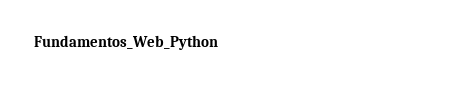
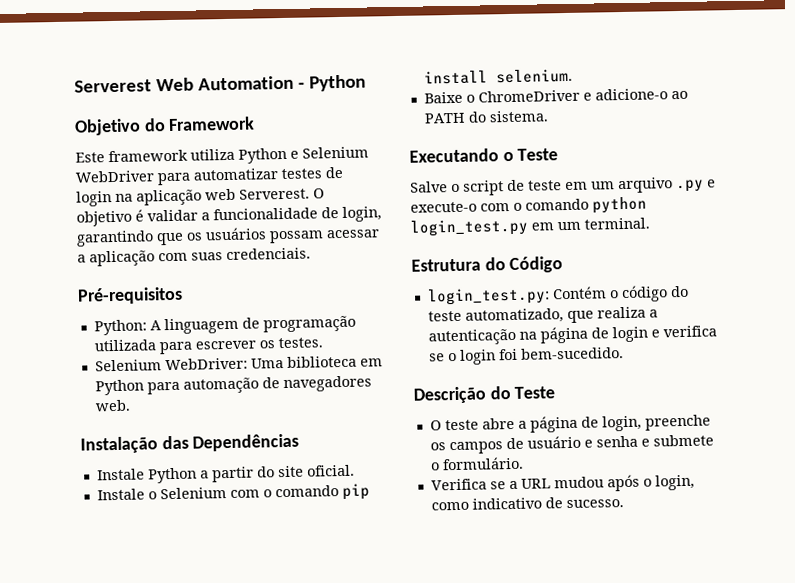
[34,35,218,50] Fundamentos_Web_Python -> [74,74,366,93] [74,116,256,136] [75,146,369,164] [75,166,343,186] [76,188,325,207] [76,206,382,227] [76,227,380,247] [77,247,311,267] [77,286,183,305] [93,315,356,336] [93,337,323,355] [94,355,383,372] [94,375,372,396] [94,399,131,412] [80,433,300,454] [96,464,355,484] [96,483,370,501] [423,68,573,85] [423,88,688,104] [423,110,549,124] [409,148,559,163] [410,177,716,196] [410,196,647,214] [410,217,650,237] [411,256,564,274] [426,285,689,306] [427,306,658,324] [427,325,717,346] [428,347,624,365] [413,386,556,404] [429,414,711,433] [429,434,714,455] [430,456,524,471] [430,474,695,492] [430,497,624,511] Serverest Web Automation - Python // Objetivo do Framework // Este framework utiliza Python e Selenium WebDriver para automatizar testes de login na aplicação web Serverest. O objetivo é validar a funcionalidade de login, garantindo que os usuários possam acessar a aplicação com suas credenciais. // Pré-requisitos // Python: A linguagem de programação utilizada para escrever os testes. // Selenium WebDriver: Uma biblioteca em Python para automação de navegadores web. // Instalação das Dependências // Instale Python a partir do site oficial. // Instale o Selenium com o comando pip install selenium. // Baixe o ChromeDriver e adicione-o ao PATH do sistema. // Executando o Teste // Salve o script de teste em um arquivo .py e execute-o com o comando python login_test.py em um terminal. // Estrutura do Código // login_test.py: Contém o código do teste automatizado, que realiza a autenticação na página de login e verifica se o login foi bem-sucedido. // Descrição do Teste // O teste abre a página de login, preenche os campos de usuário e senha e submete o formulário. // Verifica se a URL mudou após o login, como indicativo de sucesso.

